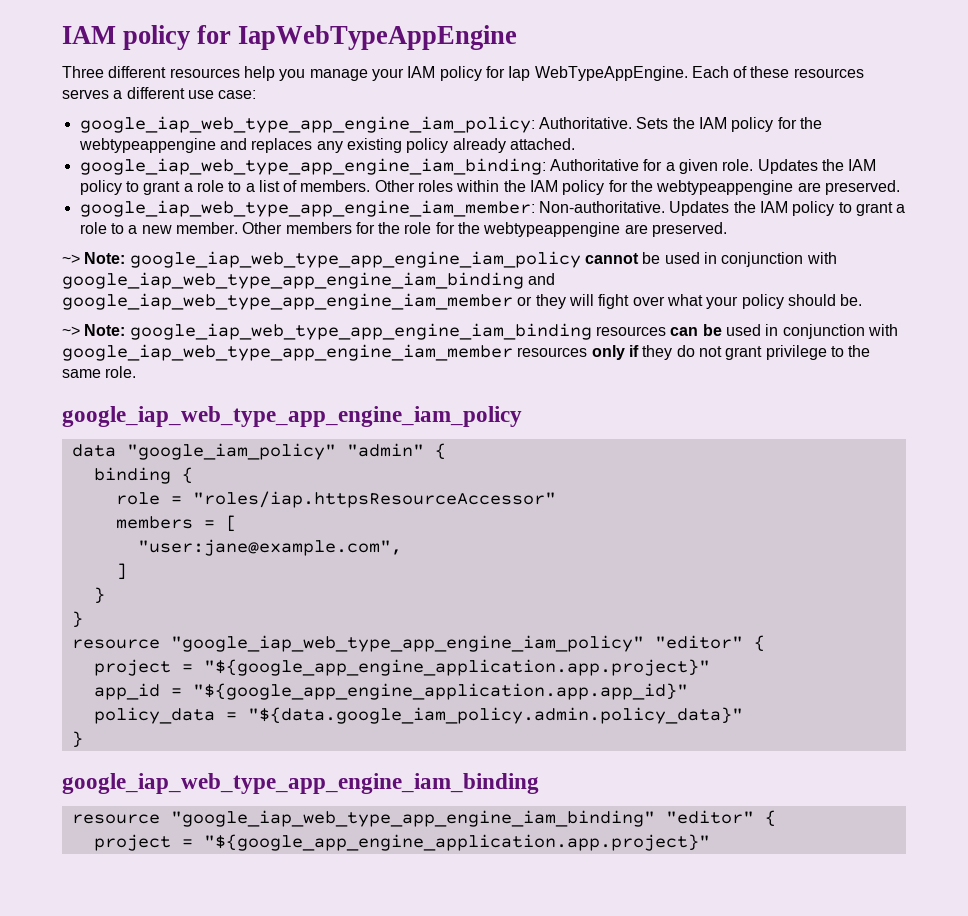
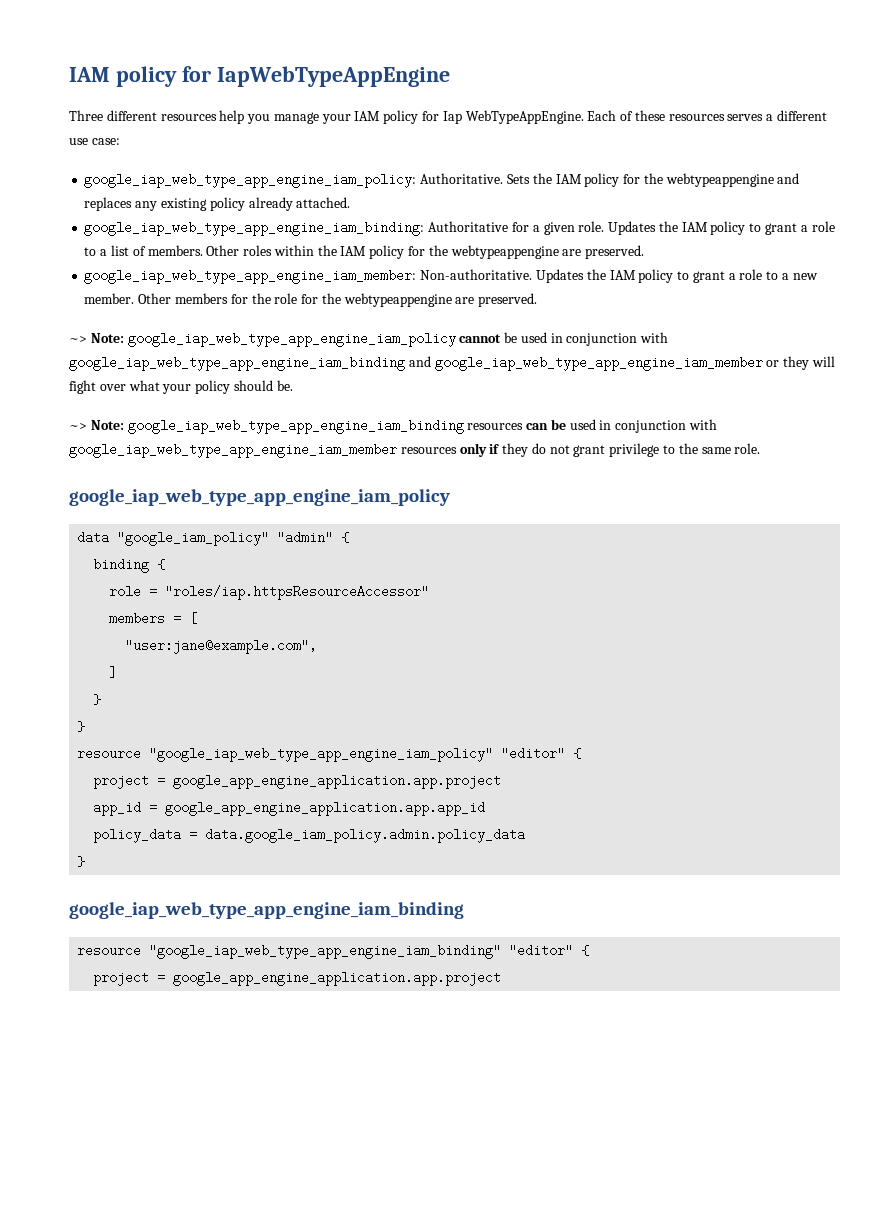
[203,659,710,676] "${google_app_engine_application.app.project}" -> [173,774,502,789] google_app_engine_application.app.project
[192,683,688,700] "${google_app_engine_application.app.app_id}" -> [165,801,486,816] google_app_engine_application.app.app_id
[247,707,743,724] "${data.google_iam_policy.admin.policy_data}" -> [205,828,526,843] data.google_iam_policy.admin.policy_data
[203,834,710,851] "${google_app_engine_application.app.project}" -> [173,971,502,986] google_app_engine_application.app.project

